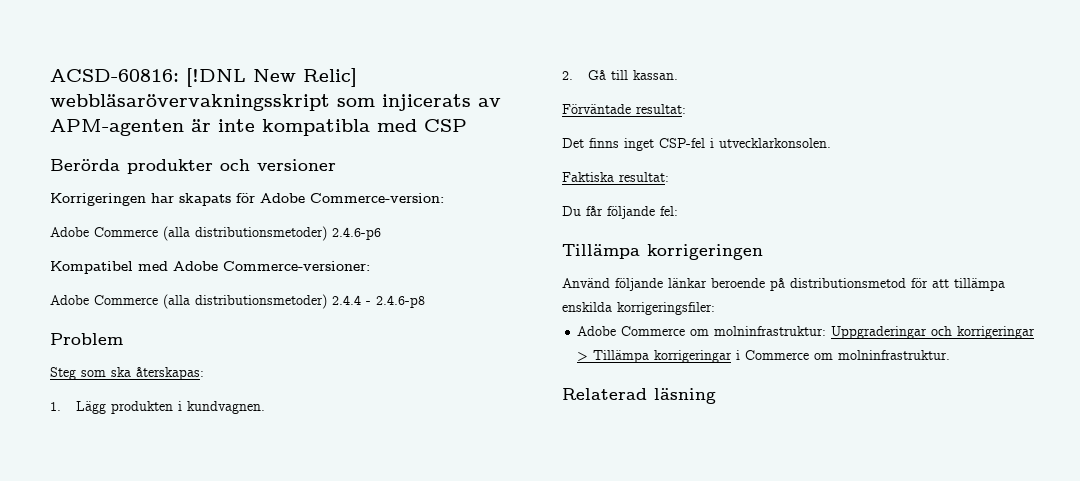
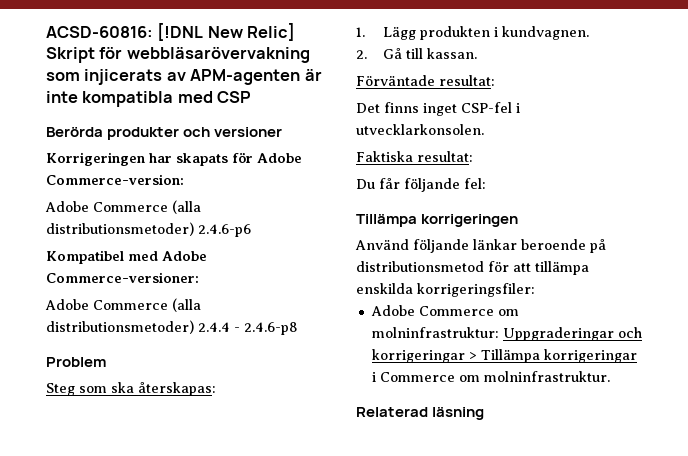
[50,94,330,111] webbläsarövervakningsskript -> [46,47,310,63] Skript för webbläsarövervakning

